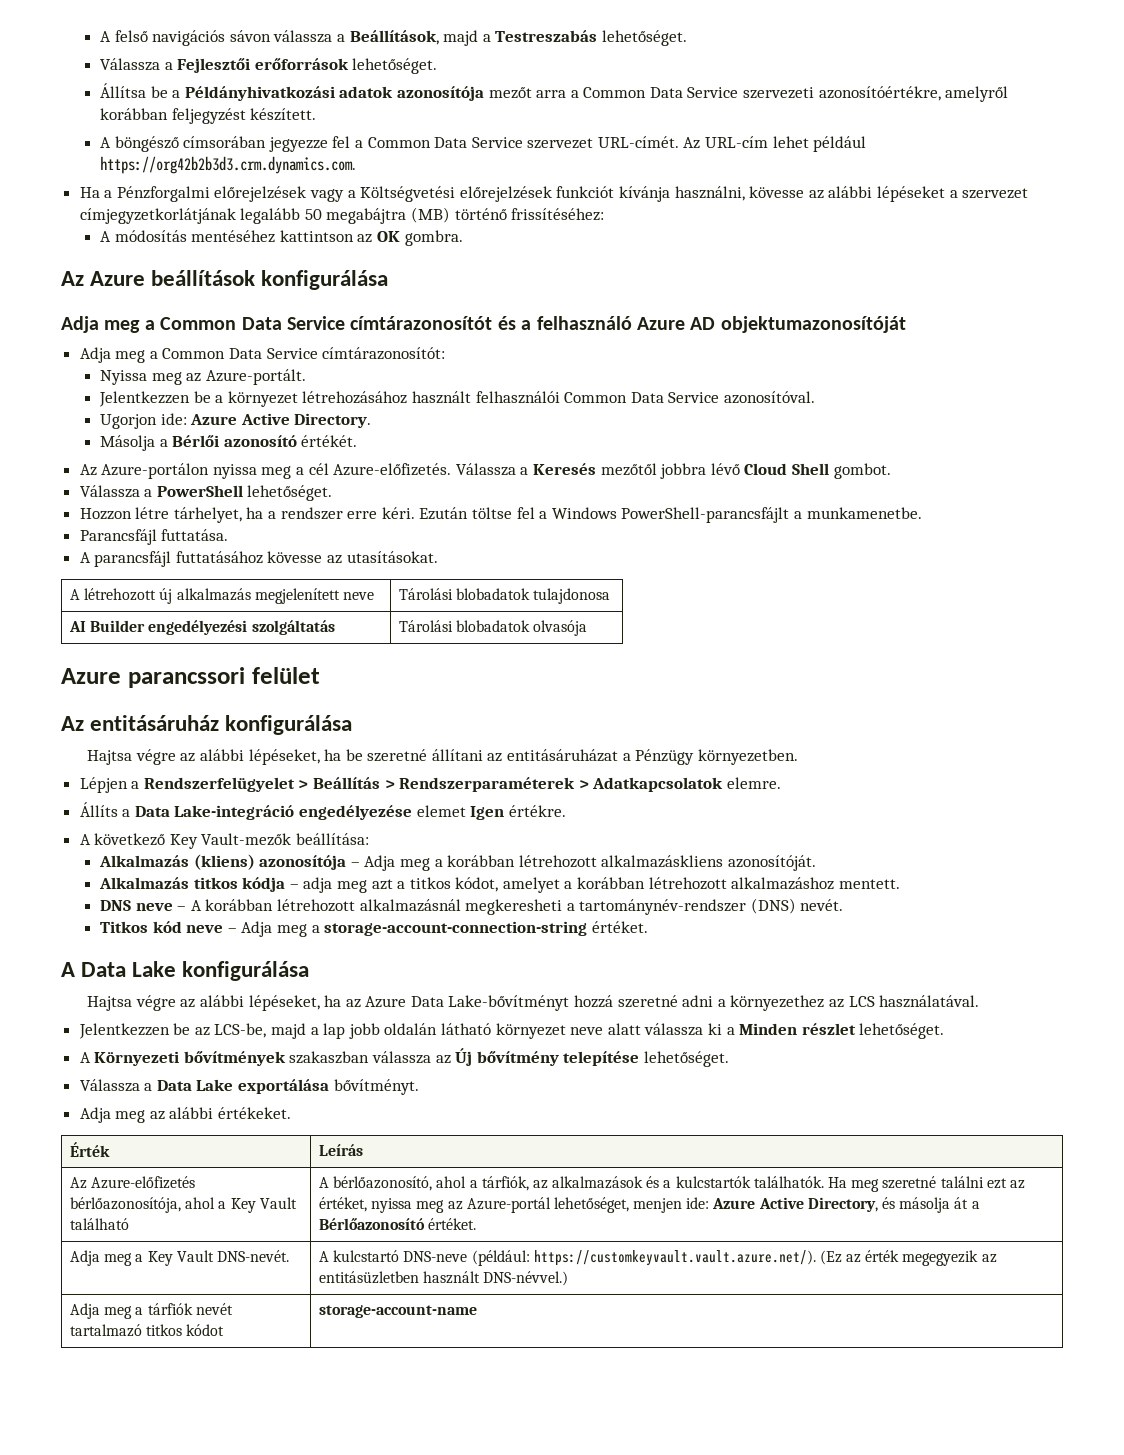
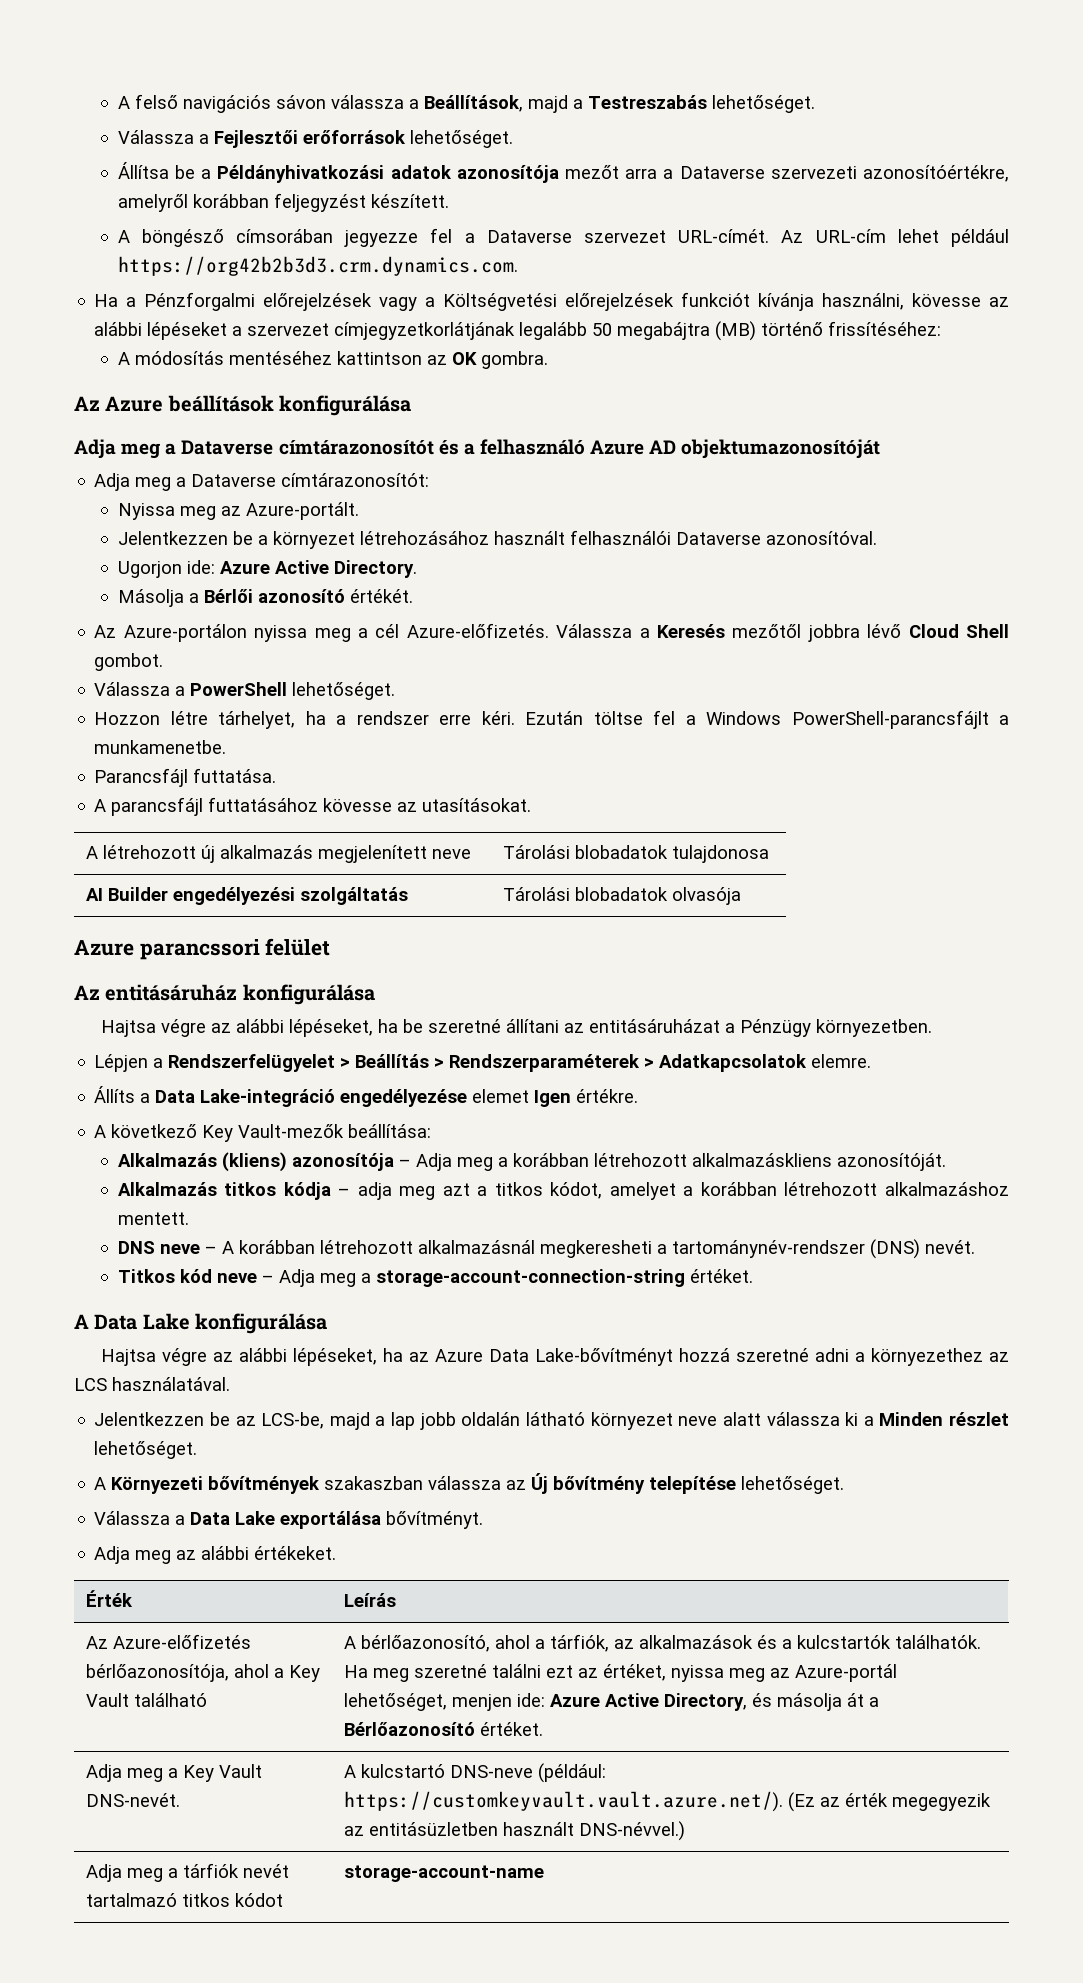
[583,87,739,98] Common Data Service -> [679,166,765,179] Dataverse
[367,137,523,148] Common Data Service -> [486,230,572,243] Dataverse
[160,316,345,330] Common Data Service -> [181,440,274,455] Dataverse
[162,348,318,359] Common Data Service -> [191,474,277,487] Dataverse
[564,392,720,403] Common Data Service -> [675,532,761,545] Dataverse

